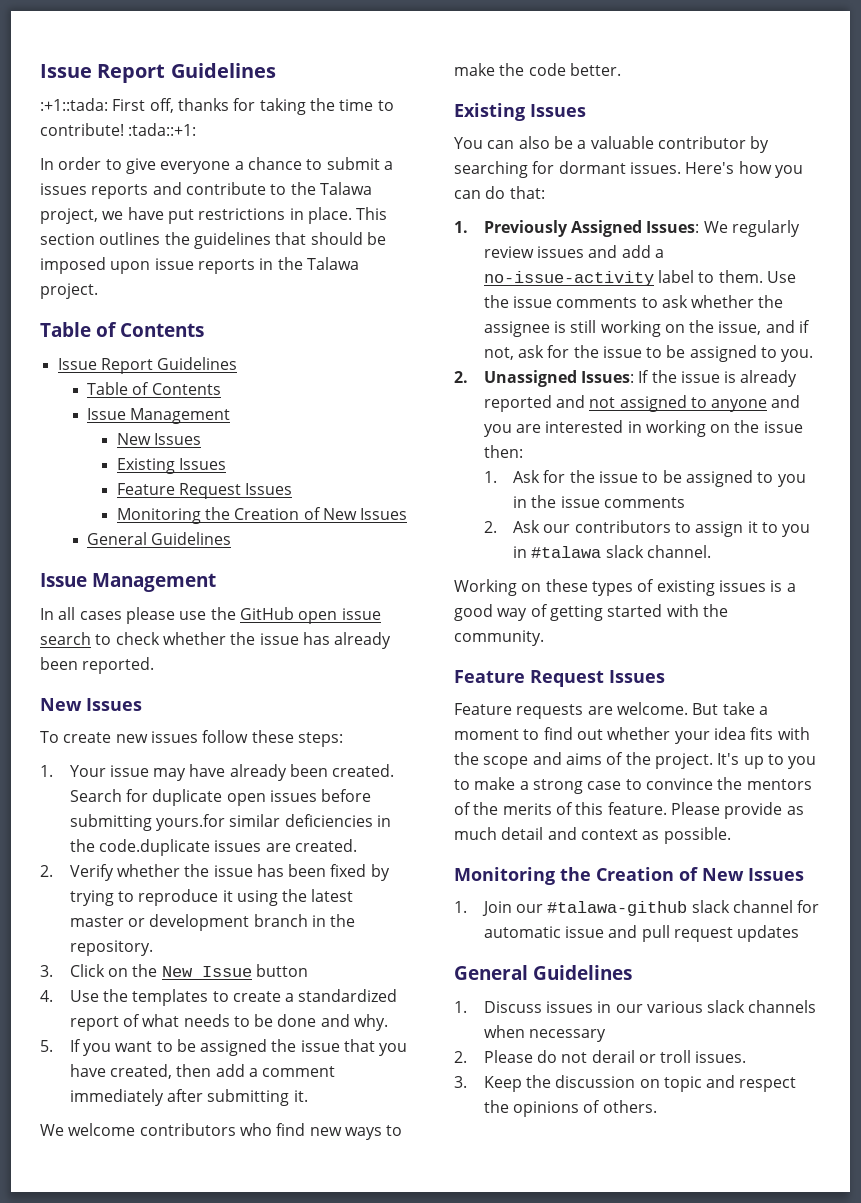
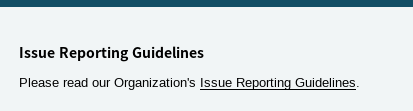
[40,63,276,83] [40,98,394,115] [40,123,197,136] [40,157,393,174] [40,182,372,199] [40,207,388,224] [40,232,386,249] [40,257,359,274] [40,283,98,299] [40,322,204,337] [57,357,238,374] [87,382,221,395] [87,408,231,424] [116,433,202,445] [116,458,227,474] [116,483,293,499] [116,507,408,524] [87,532,232,545] [40,573,216,592] [40,607,381,624] [40,632,392,649] [40,657,155,674] [40,698,142,711] [40,730,343,747] [40,764,395,781] [69,789,372,806] [69,814,391,831] [69,839,357,856] [40,864,390,881] [69,889,354,906] [69,914,356,931] [69,940,153,956] [40,964,308,977] [40,989,398,1006] [69,1014,389,1031] [40,1039,408,1056] [69,1064,336,1079] [69,1089,308,1106] [40,1123,403,1140] [454,63,621,76] [454,103,586,121] [454,136,770,153] [454,161,803,178] [454,186,545,199] [454,220,800,237] [483,245,664,258] [483,270,796,286] [483,295,784,308] [483,320,811,337] [483,345,814,362] [454,370,798,387] [483,395,801,412] [483,420,803,437] [483,445,523,458] [483,470,806,487] [513,495,686,508] [483,520,811,537] [513,545,712,558] [454,579,796,596] [454,604,728,621] [454,630,544,646] [454,670,665,687] [454,702,768,719] [454,727,810,744] [454,752,817,769] [454,777,812,794] [454,802,804,819] [454,827,731,844] [454,867,804,885] [454,900,820,916] [483,925,800,942] [454,965,632,980] [454,1000,817,1013] [483,1025,606,1042] [454,1050,747,1063] [454,1075,797,1092] [483,1100,657,1117] Issue Report Guidelines // :+1::tada: First off, thanks for taking the time to contribute! :tada::+1: // In order to give everyone a chance to submit a issues reports and contribute to the Talawa project, we have put restrictions in place. This section outlines the guidelines that should be imposed upon issue reports in the Talawa project. // Table of Contents // Issue Report Guidelines // Table of Contents // Issue Management // New Issues // Existing Issues // Feature Request Issues // Monitoring the Creation of New Issues // General Guidelines // Issue Management // In all cases please use the GitHub open issue search to check whether the issue has already been reported. // New Issues // To create new issues follow these steps: // 1. Your issue may have already been created. Search for duplicate open issues before submitting yours.for similar deficiencies in the code.duplicate issues are created. // 2. Verify whether the issue has been fixed by trying to reproduce it using the latest master or development branch in the repository. // 3. Click on the New Issue button // 4. Use the templates to create a standardized report of what needs to be done and why. // 5. If you want to be assigned the issue that you have created, then add a comment immediately after submitting it. // We welcome contributors who find new ways to make the code better. // Existing Issues // You can also be a valuable contributor by searching for dormant issues. Here's how you can do that: // 1. Previously Assigned Issues: We regularly review issues and add a no-issue-activity label to them. Use the issue comments to ask whether the assignee is still working on the issue, and if not, ask for the issue to be assigned to you. // 2. Unassigned Issues: If the issue is already reported and not assigned to anyone and you are interested in working on the issue then: // 1. Ask for the issue to be assigned to you in the issue comments // 2. Ask our contributors to assign it to you in #talawa slack channel. // Working on these types of existing issues is a good way of getting started with the community. // Feature Request Issues // Feature requests are welcome. But take a moment to find out whether your idea fits with the scope and aims of the project. It's up to you to make a strong case to convince the mentors of the merits of this feature. Please provide as much detail and context as possible. // Monitoring the Creation of New Issues // 1. Join our #talawa-github slack channel for automatic issue and pull request updates // General Guidelines // 1. Discuss issues in our various slack channels when necessary // 2. Please do not derail or troll issues. // 3. Keep the discussion on topic and respect the opinions of others. -> [19,46,204,62] [19,78,360,90] Issue Reporting Guidelines // Please read our Organization's Issue Reporting Guidelines.

